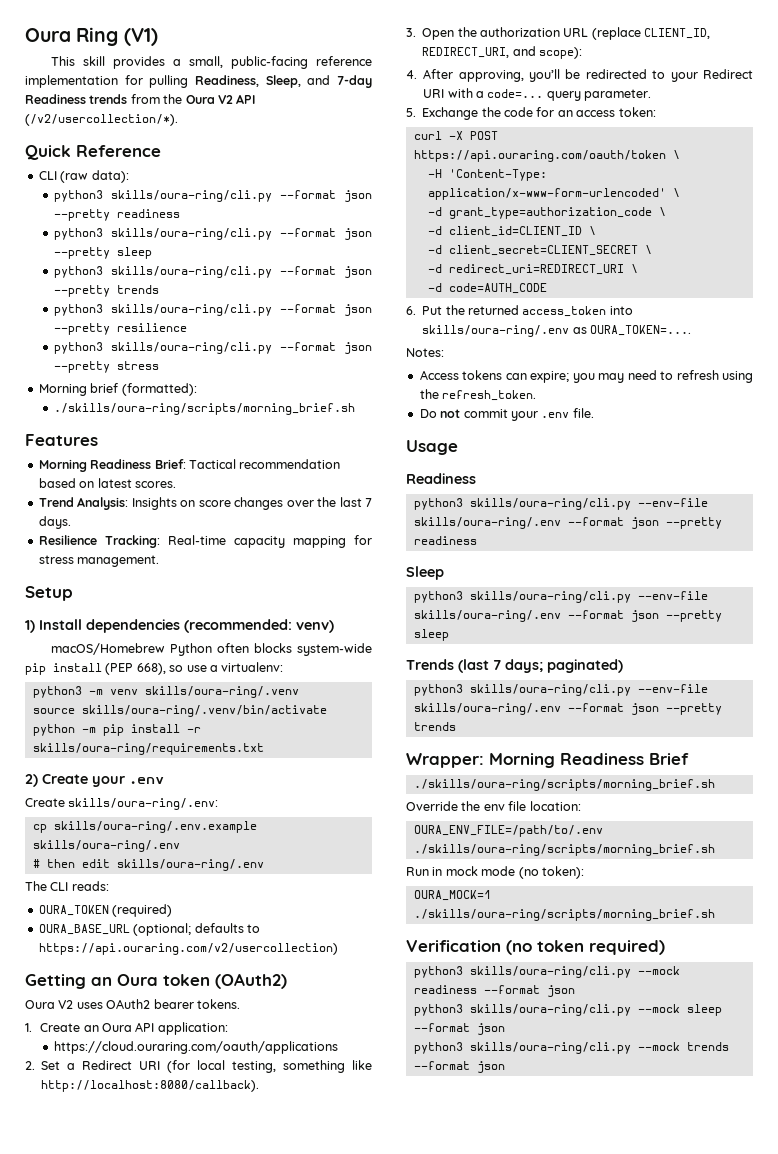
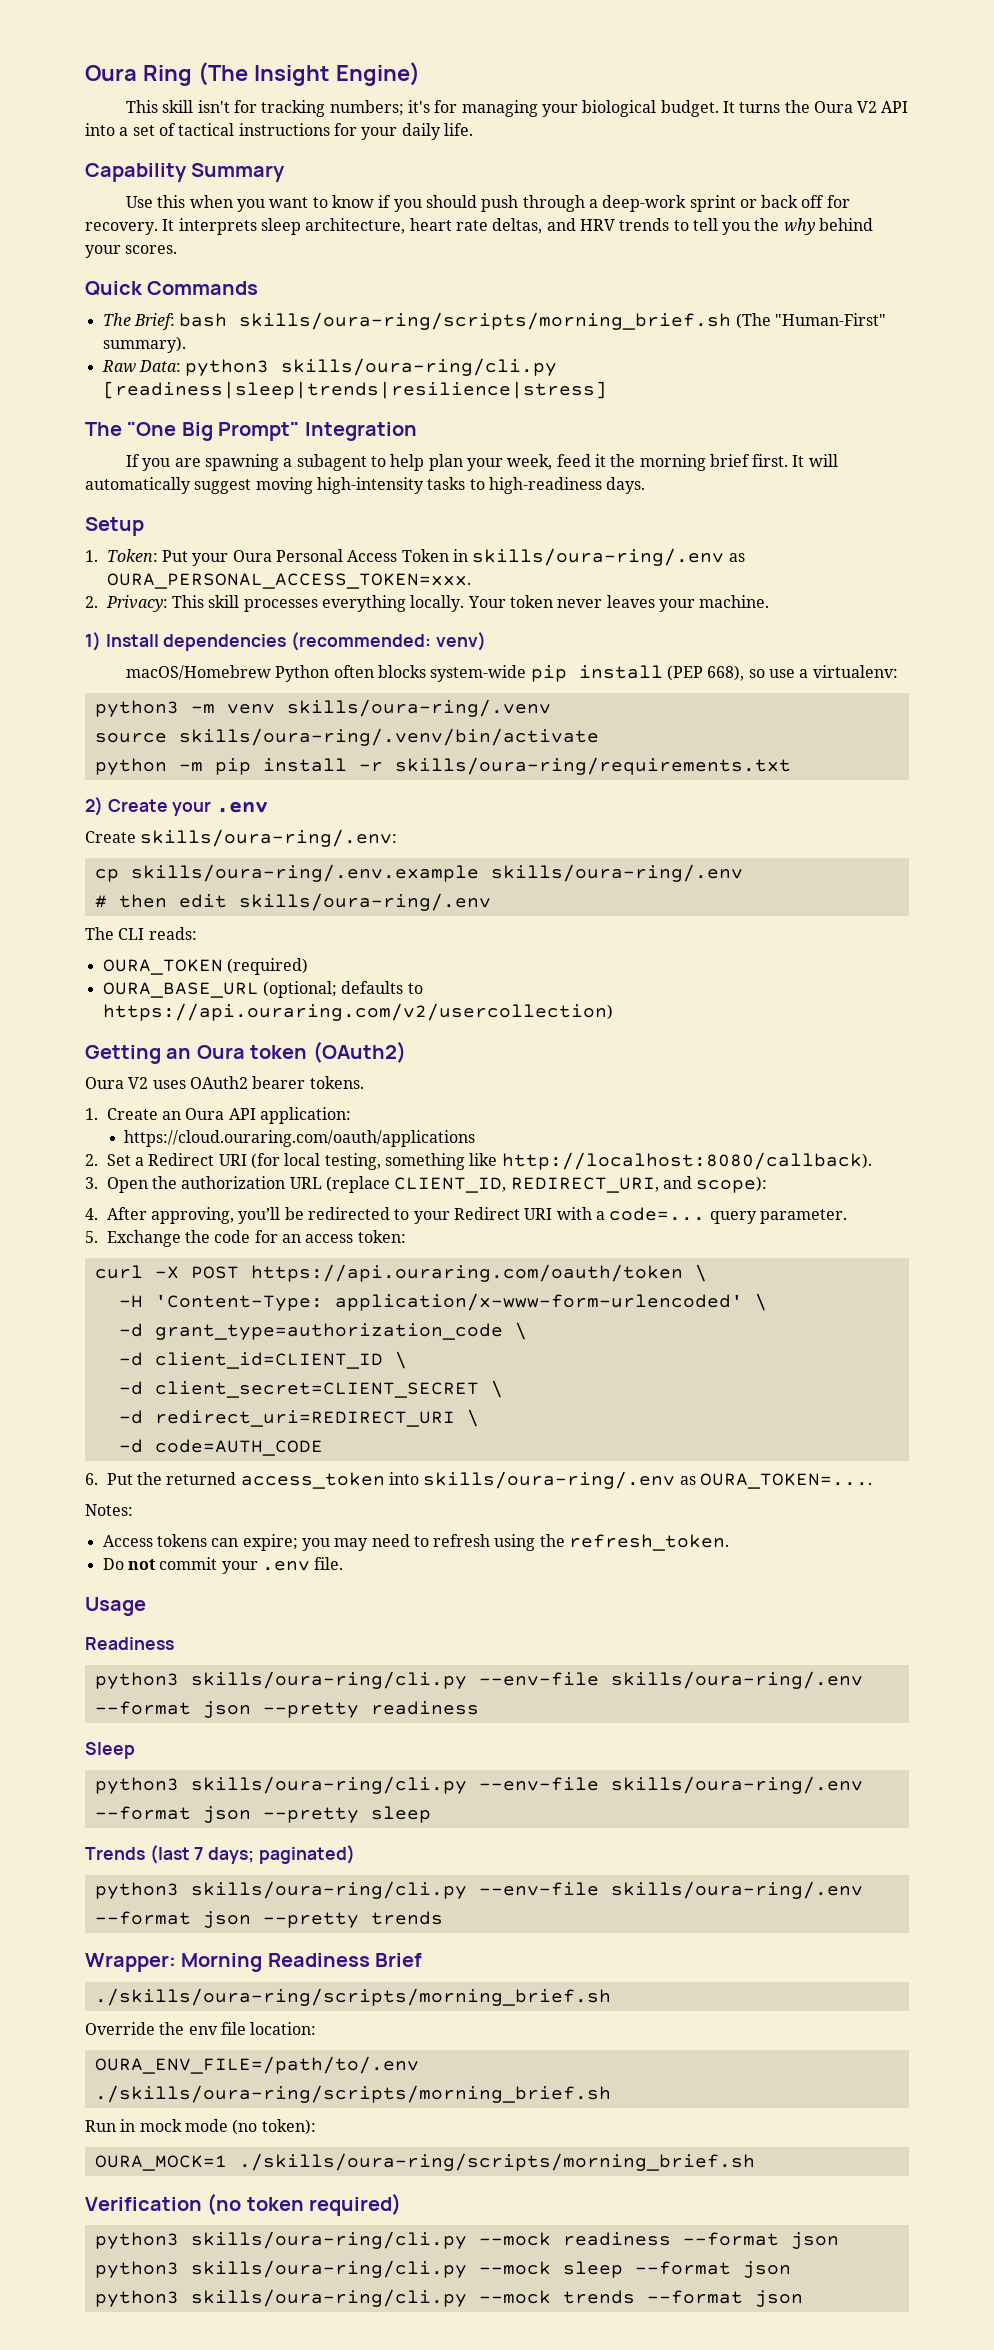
[123,28,158,46] [50,56,372,69] [25,75,372,88] [25,94,256,104] [25,114,178,126] [25,145,161,160] [38,170,129,183] [53,190,373,202] [53,209,180,221] [53,228,373,240] [53,247,152,259] [53,266,373,278] [53,285,159,297] [53,304,373,316] [53,323,187,335] [53,342,373,354] [53,361,159,373] [38,383,197,396] [53,403,355,415] [25,434,98,446] [38,459,341,472] [38,478,176,488] [38,497,373,510] [38,516,71,529] [38,535,373,548] [38,555,160,567] [25,586,73,601] (V1) // This skill provides a small, public-facing reference implementation for pulling Readiness, Sleep, and 7-day Readiness trends from the Oura V2 API (/v2/usercollection/*). // Quick Reference // CLI (raw data): // python3 skills/oura-ring/cli.py --format json --pretty readiness // python3 skills/oura-ring/cli.py --format json --pretty sleep // python3 skills/oura-ring/cli.py --format json --pretty trends // python3 skills/oura-ring/cli.py --format json --pretty resilience // python3 skills/oura-ring/cli.py --format json --pretty stress // Morning brief (formatted): // ./skills/oura-ring/scripts/morning_brief.sh // Features // Morning Readiness Brief: Tactical recommendation based on latest scores. // Trend Analysis: Insights on score changes over the last 7 days. // Resilience Tracking: Real-time capacity mapping for stress management. // Setup -> [197,62,420,86] [126,100,909,117] [85,123,473,140] [85,163,286,182] [126,195,850,212] [85,218,874,235] [85,245,178,258] [85,281,259,296] [102,312,886,330] [102,336,186,353] [101,358,558,376] [102,381,607,399] [85,422,417,441] [126,454,838,471] [85,477,646,494] [85,517,144,536] [85,548,745,566] [106,573,471,589] [85,595,770,612] (The Insight Engine) // This skill isn't for tracking numbers; it's for managing your biological budget. It turns the Oura V2 API into a set of tactical instructions for your daily life. // Capability Summary // Use this when you want to know if you should push through a deep-work sprint or back off for recovery. It interprets sleep architecture, heart rate deltas, and HRV trends to tell you the why behind your scores. // Quick Commands // The Brief: bash skills/oura-ring/scripts/morning_brief.sh (The "Human-First" summary). // Raw Data: python3 skills/oura-ring/cli.py [readiness|sleep|trends|resilience|stress] // The "One Big Prompt" Integration // If you are spawning a subagent to help plan your week, feed it the morning brief first. It will automatically suggest moving high-intensity tasks to high-readiness days. // Setup // 1. Token: Put your Oura Personal Access Token in skills/oura-ring/.env as OURA_PERSONAL_ACCESS_TOKEN=xxx. // 2. Privacy: This skill processes everything locally. Your token never leaves your machine.

